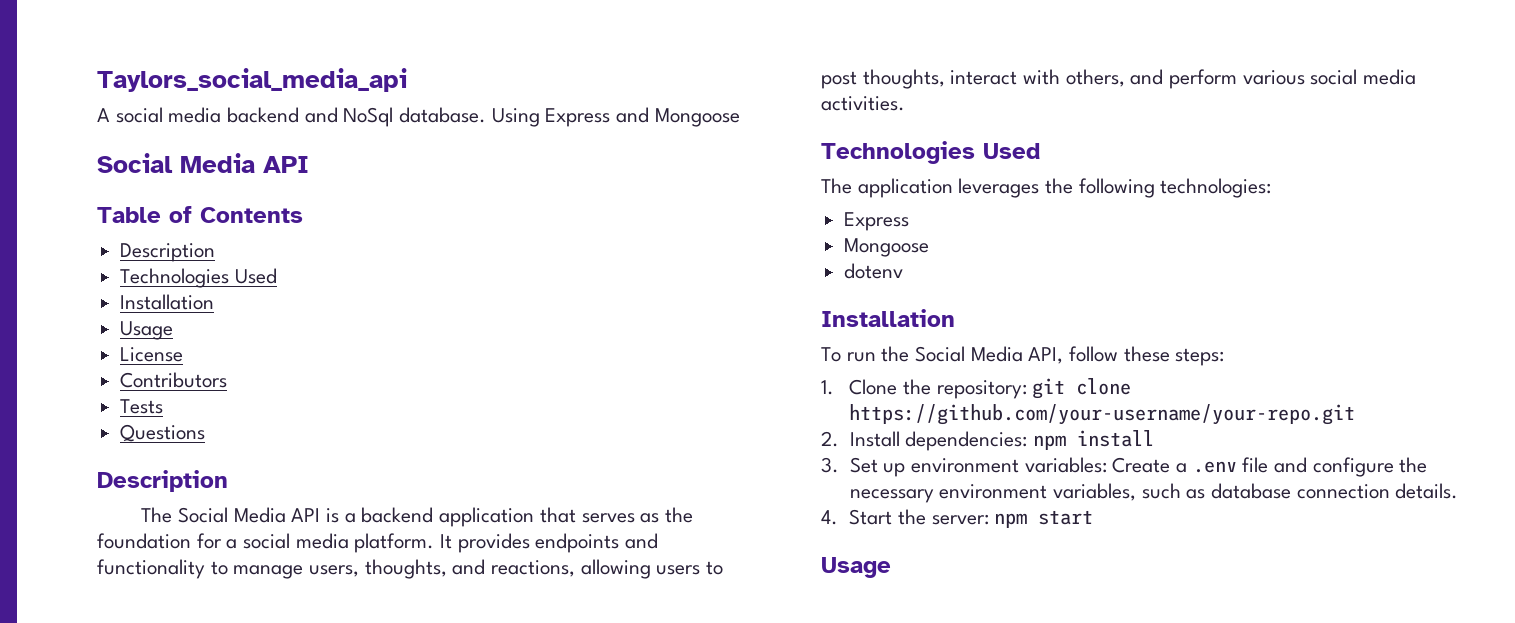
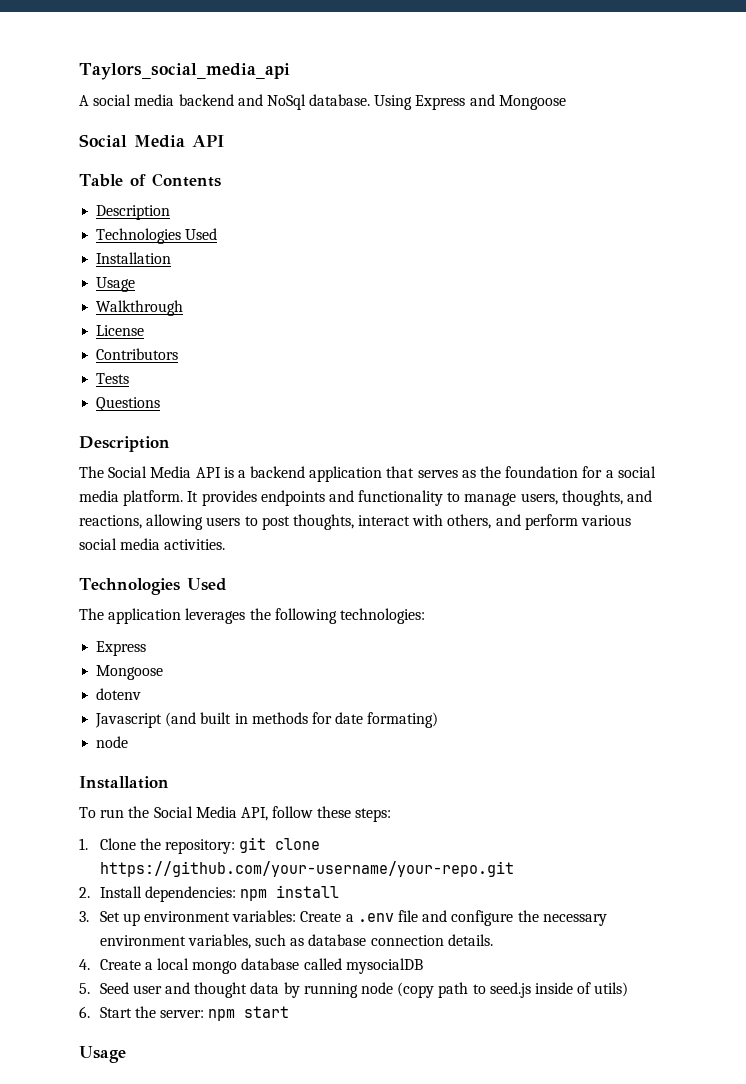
(174, 330) none -> [96,300,184,316] // Walkthrough
(904, 271) none -> [95,712,439,728] [96,736,129,748] // Javascript (and built in methods for date formating) // node
(838, 517) none -> [99,958,423,974] [79,982,629,998] [79,1006,90,1018] Create a local mongo database called mysocialDB // 5. Seed user and thought data by running node (copy path to seed.js inside of utils) // 6.

